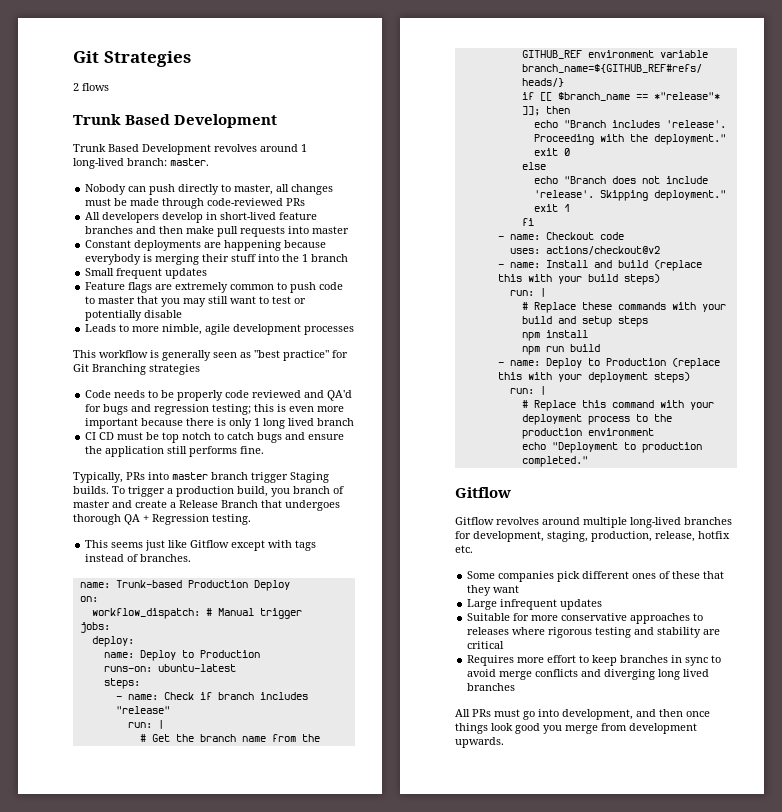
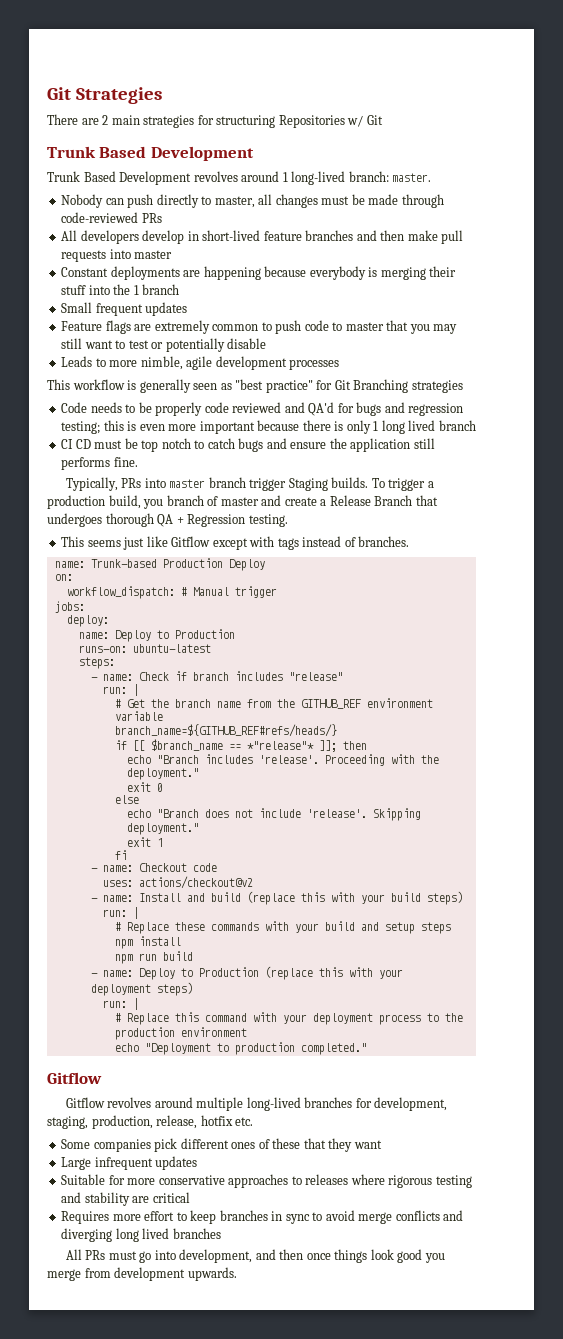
[73,83,109,91] 2 flows -> [47,114,383,128] There are 2 main strategies for structuring Repositories w/ Git

